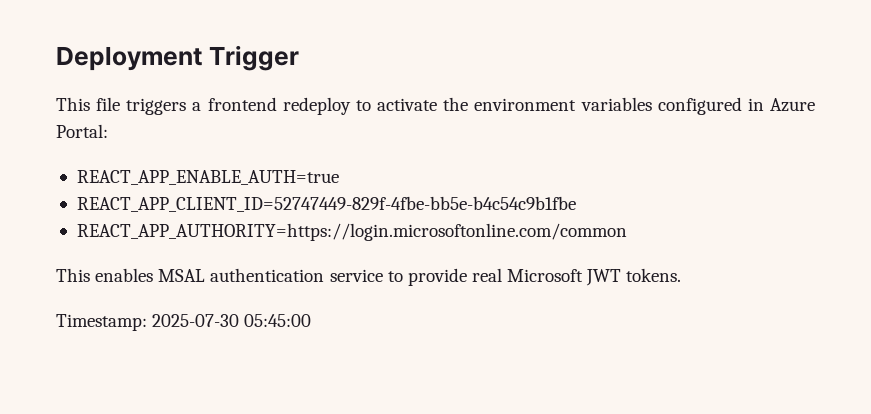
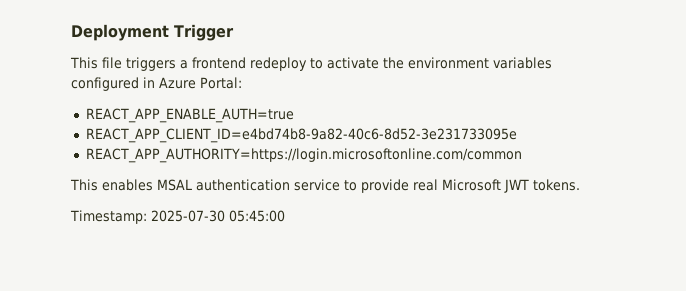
[76,196,576,212] REACT_APP_CLIENT_ID=52747449-829f-4fbe-bb5e-b4c54c9b1fbe -> [85,128,517,143] REACT_APP_CLIENT_ID=e4bd74b8-9a82-40c6-8d52-3e231733095e

